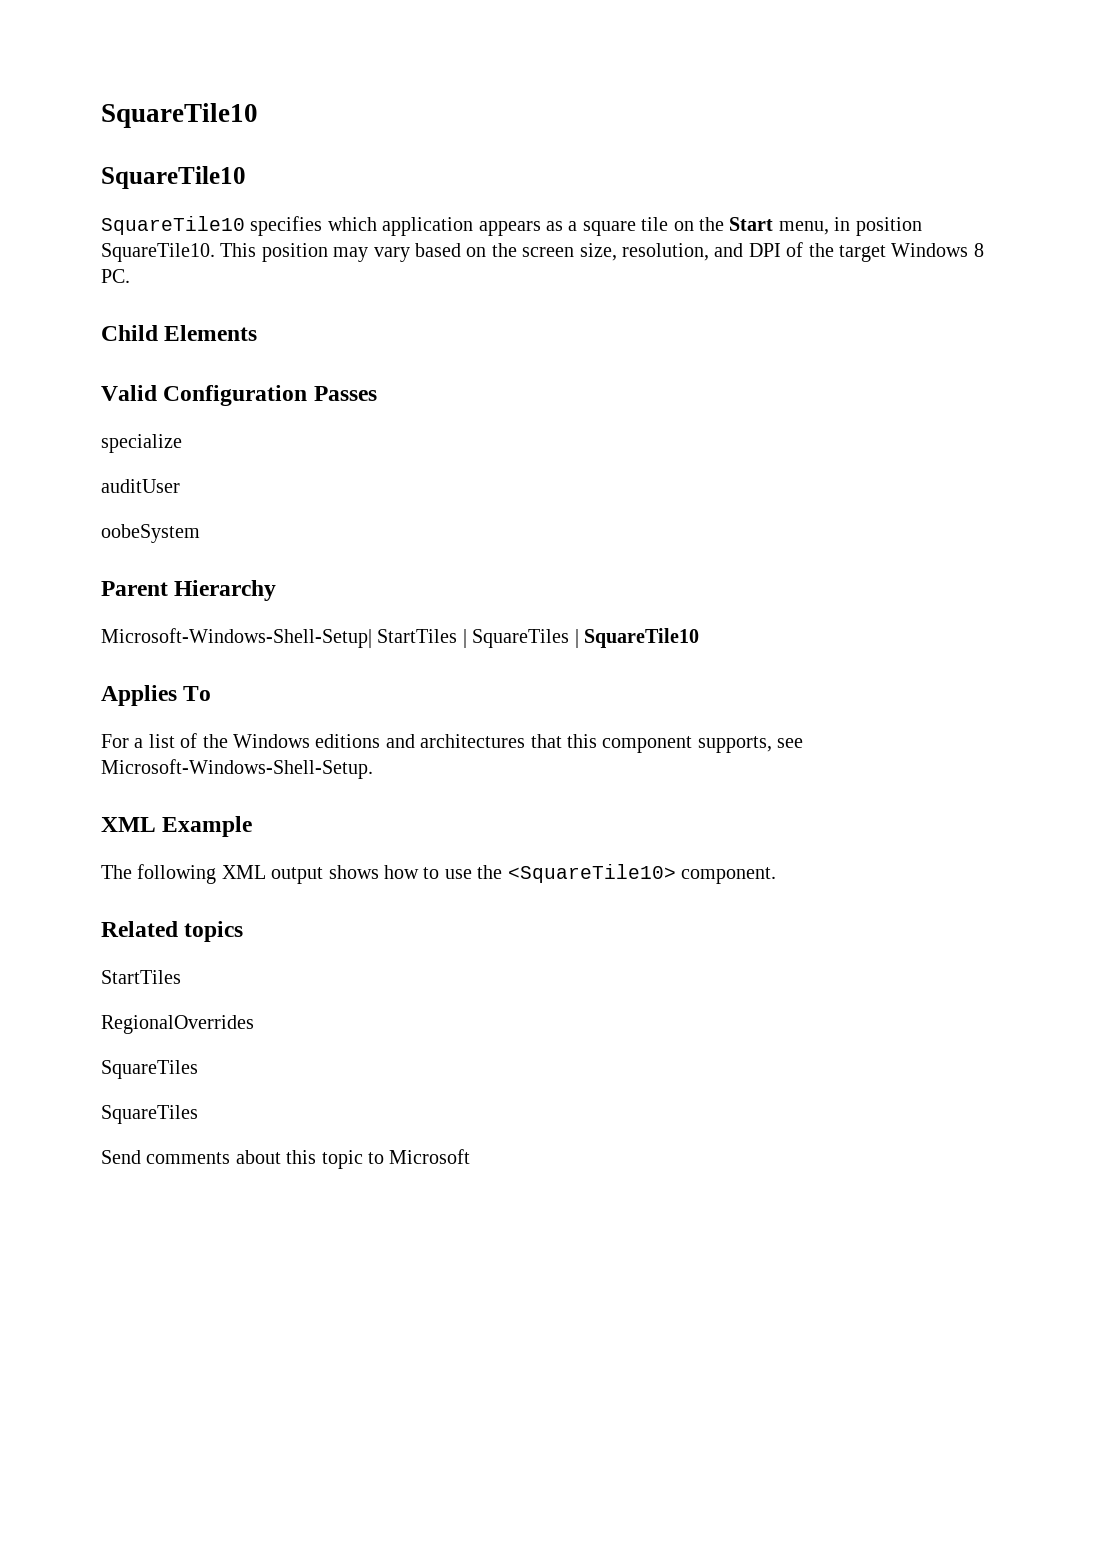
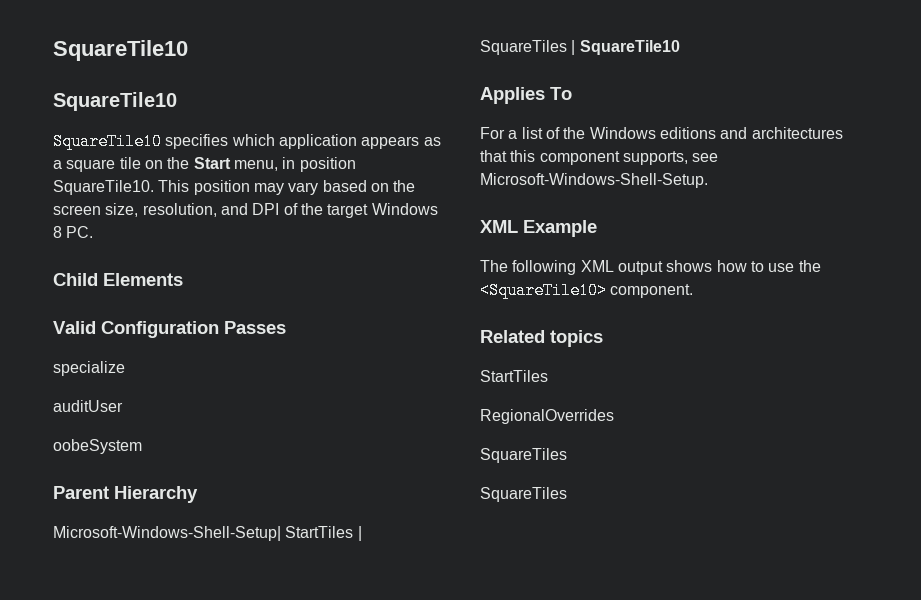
[101,1149,471,1169] // Send comments about this topic to Microsoft -> (567, 494) none

